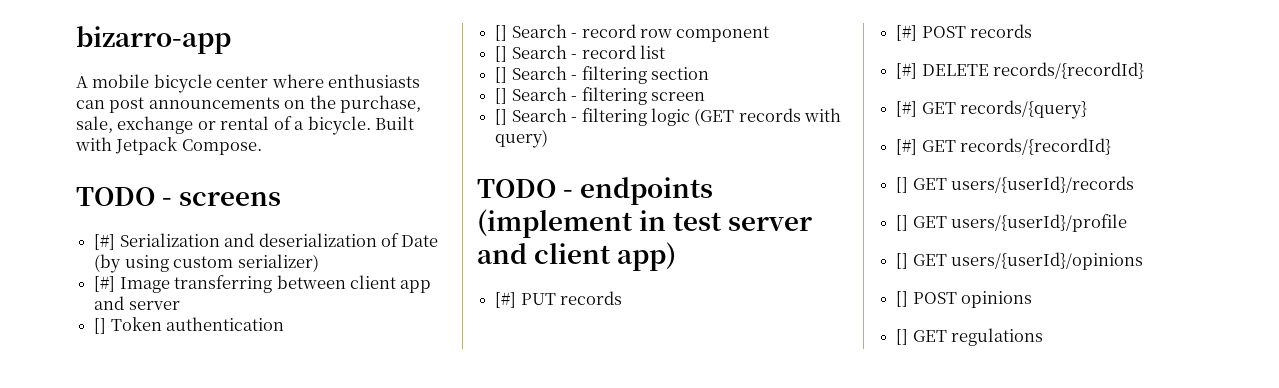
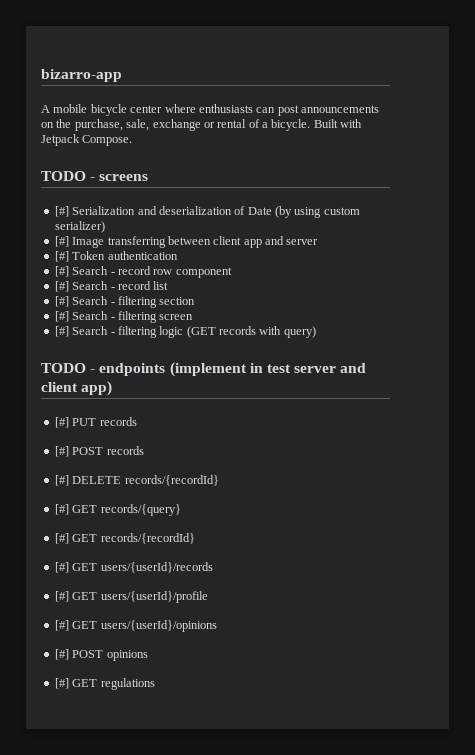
[94,318,107,334] [] -> [54,251,69,262] [#]
[495,25,508,41] [] -> [54,266,69,277] [#]
[495,46,508,62] [] -> [54,281,69,292] [#]
[495,67,508,83] [] -> [54,296,69,307] [#]
[495,88,508,104] [] -> [54,311,69,322] [#]
[495,109,508,125] [] -> [54,326,69,337] [#]
[896,177,909,193] [] -> [54,562,69,573] [#]
[896,215,909,231] [] -> [54,591,69,602] [#]
[896,253,909,269] [] -> [54,620,69,631] [#]
[896,291,909,307] [] -> [54,649,69,660] [#]
[896,329,909,345] [] -> [54,678,69,689] [#]

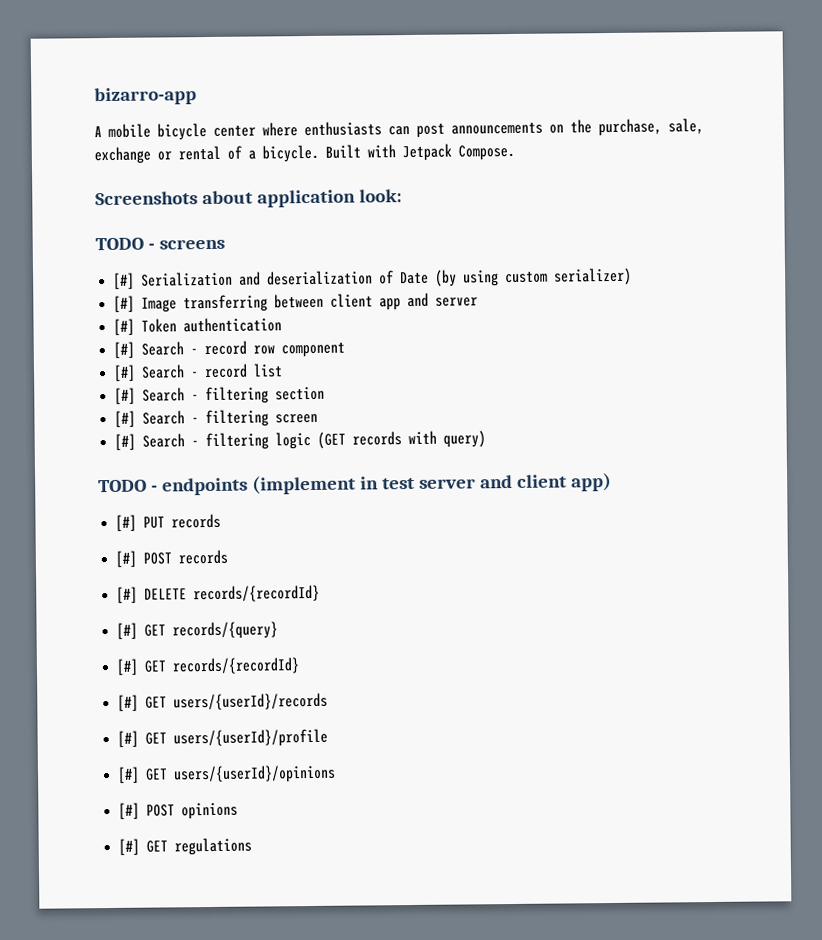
(133, 140) none -> [95,189,402,208] // Screenshots about application look:

